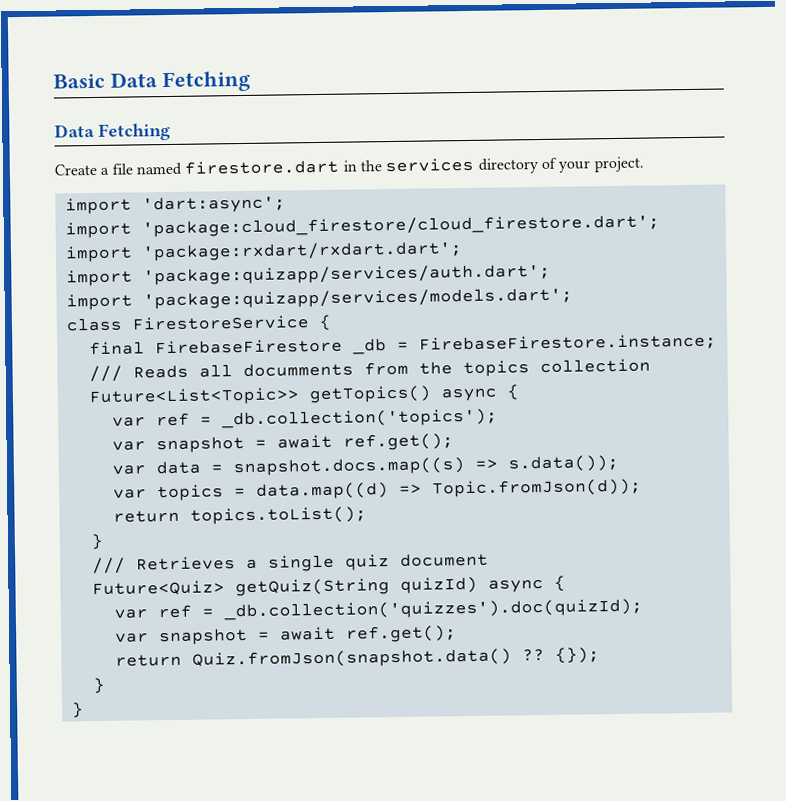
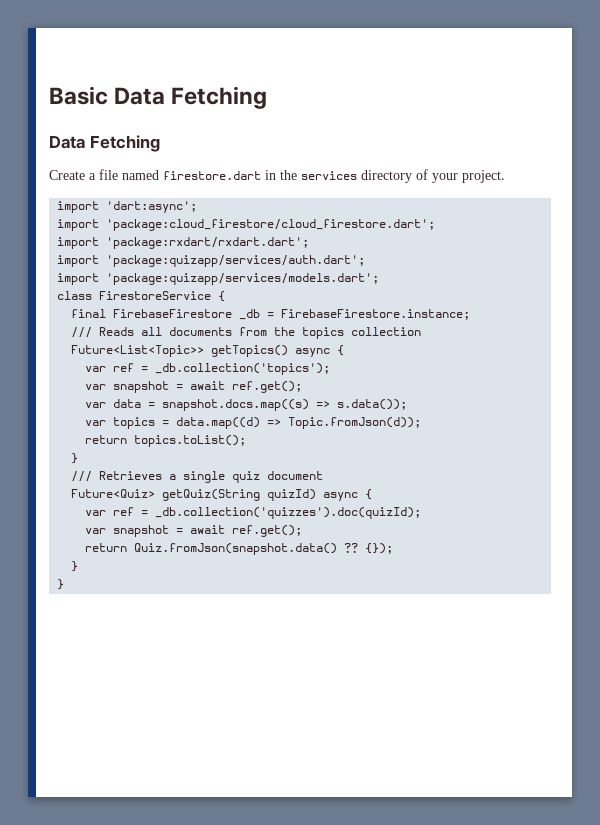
[242,362,354,378] documments -> [169,327,233,336] documents

